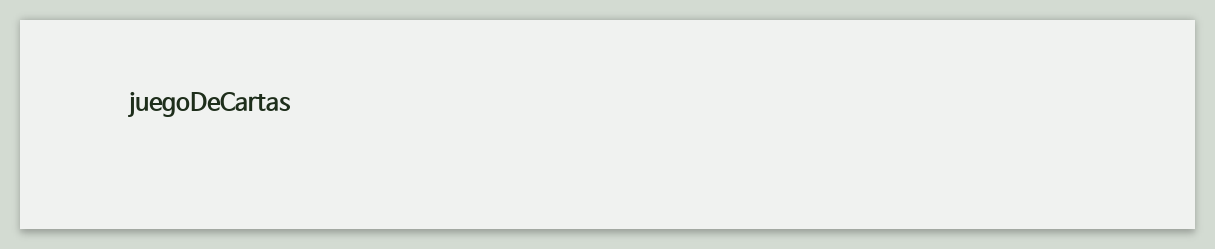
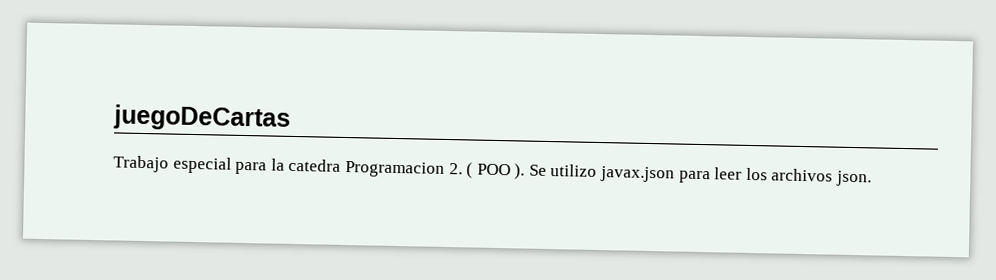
(291, 104) none -> [113,155,873,187] // Trabajo especial para la catedra Programacion 2. ( POO ). Se utilizo javax.json para leer los archivos json.

